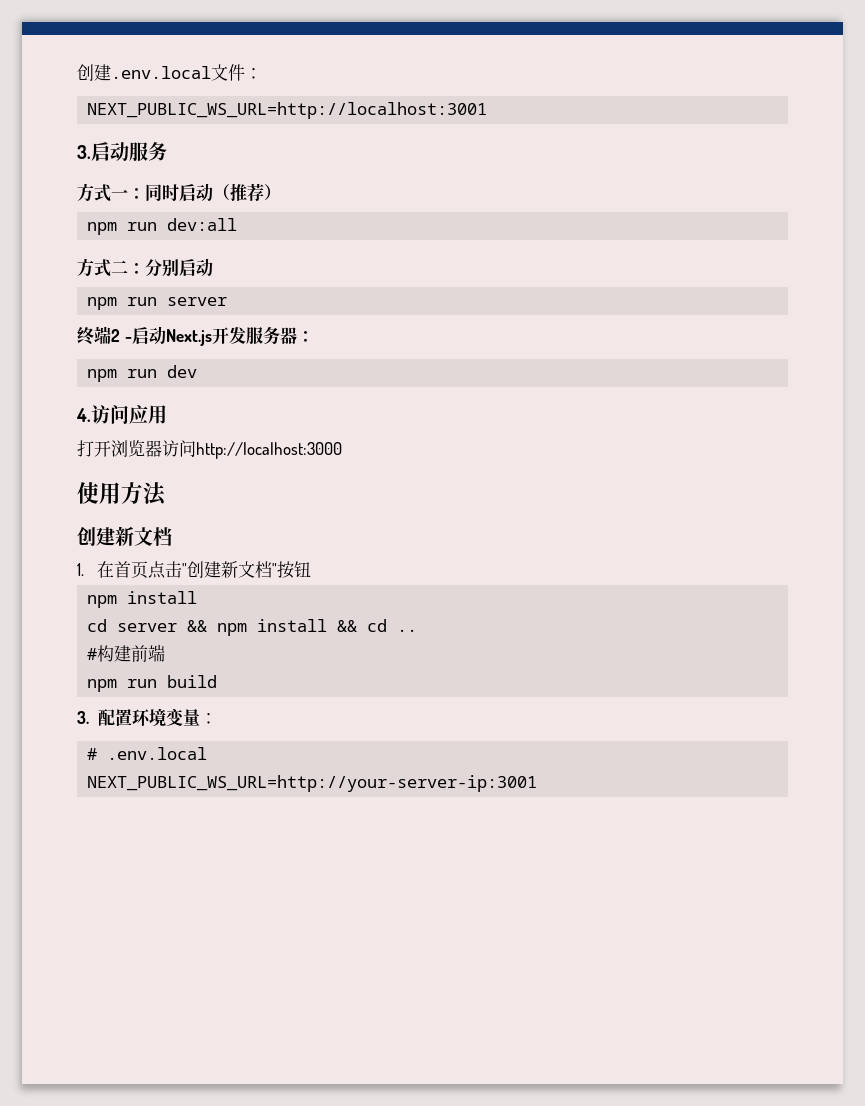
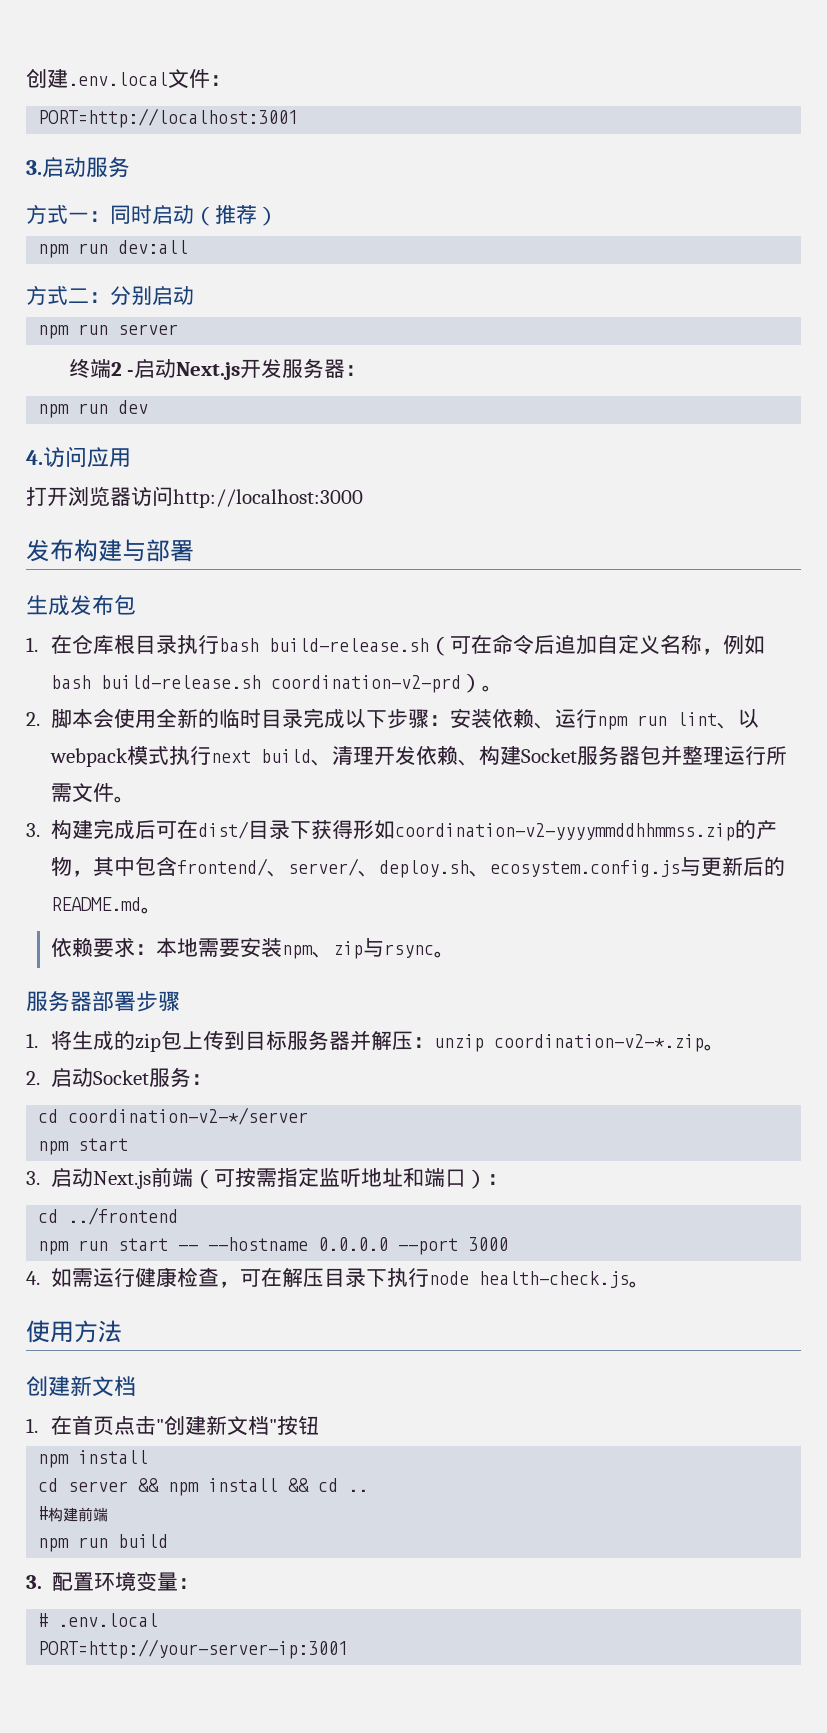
[87,102,488,119] NEXT_PUBLIC_WS_URL=http://localhost:3001 -> [38,108,299,128] PORT=http://localhost:3001
(342, 450) none -> [26,539,194,562] [26,595,136,615] [26,634,766,656] [51,673,504,693] [26,708,760,730] [50,745,788,767] [51,783,136,803] [26,819,778,841] [51,856,786,878] [51,897,163,914] [51,937,456,959] [26,991,180,1012] [26,1030,726,1052] [26,1067,213,1087] [38,1107,309,1125] [38,1138,129,1155] [26,1167,509,1189] [38,1207,179,1225] [38,1237,509,1255] [26,1267,651,1288] // 发布构建与部署 // 生成发布包 // 1.在仓库根目录执行bash build-release.sh（可在命令后追加自定义名称，例如bash build-release.sh coordination-v2-prd）。 // 2.脚本会使用全新的临时目录完成以下步骤：安装依赖、运行npm run lint、以webpack模式执行next build、清理开发依赖、构建Socket服务器包并整理运行所需文件。 // 3.构建完成后可在dist/目录下获得形如coordination-v2-yyyymmddhhmmss.zip的产物，其中包含frontend/、server/、deploy.sh、ecosystem.config.js与更新后的README.md。 // 依赖要求：本地需要安装npm、zip与rsync。 // 服务器部署步骤 // 1.将生成的zip包上传到目标服务器并解压：unzip coordination-v2-*.zip。 // 2.启动Socket服务： // cd coordination-v2-*/server // npm start // 3.启动Next.js前端（可按需指定监听地址和端口）： // cd ../frontend // npm run start -- --hostname 0.0.0.0 --port 3000 // 4.如需运行健康检查，可在解压目录下执行node health-check.js。
[87,775,538,792] NEXT_PUBLIC_WS_URL=http://your-server-ip:3001 -> [38,1639,349,1659] PORT=http://your-server-ip:3001

